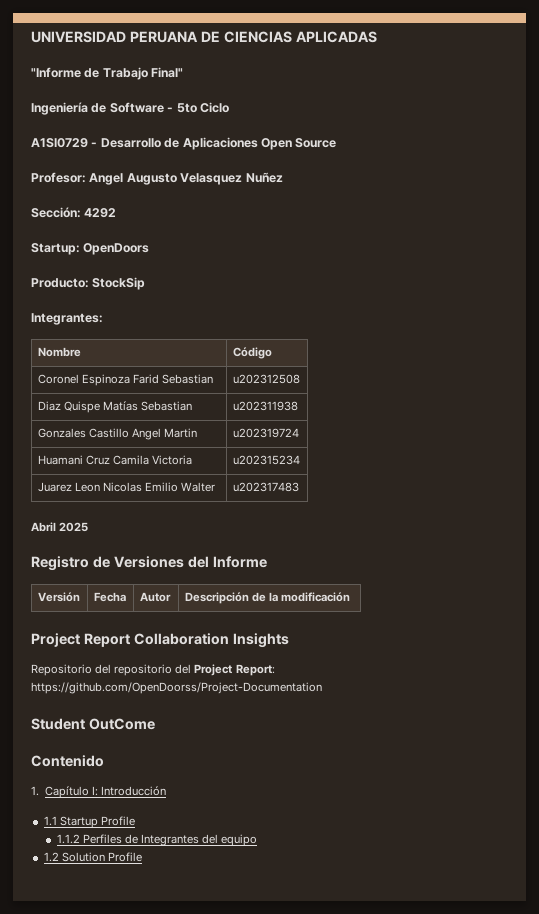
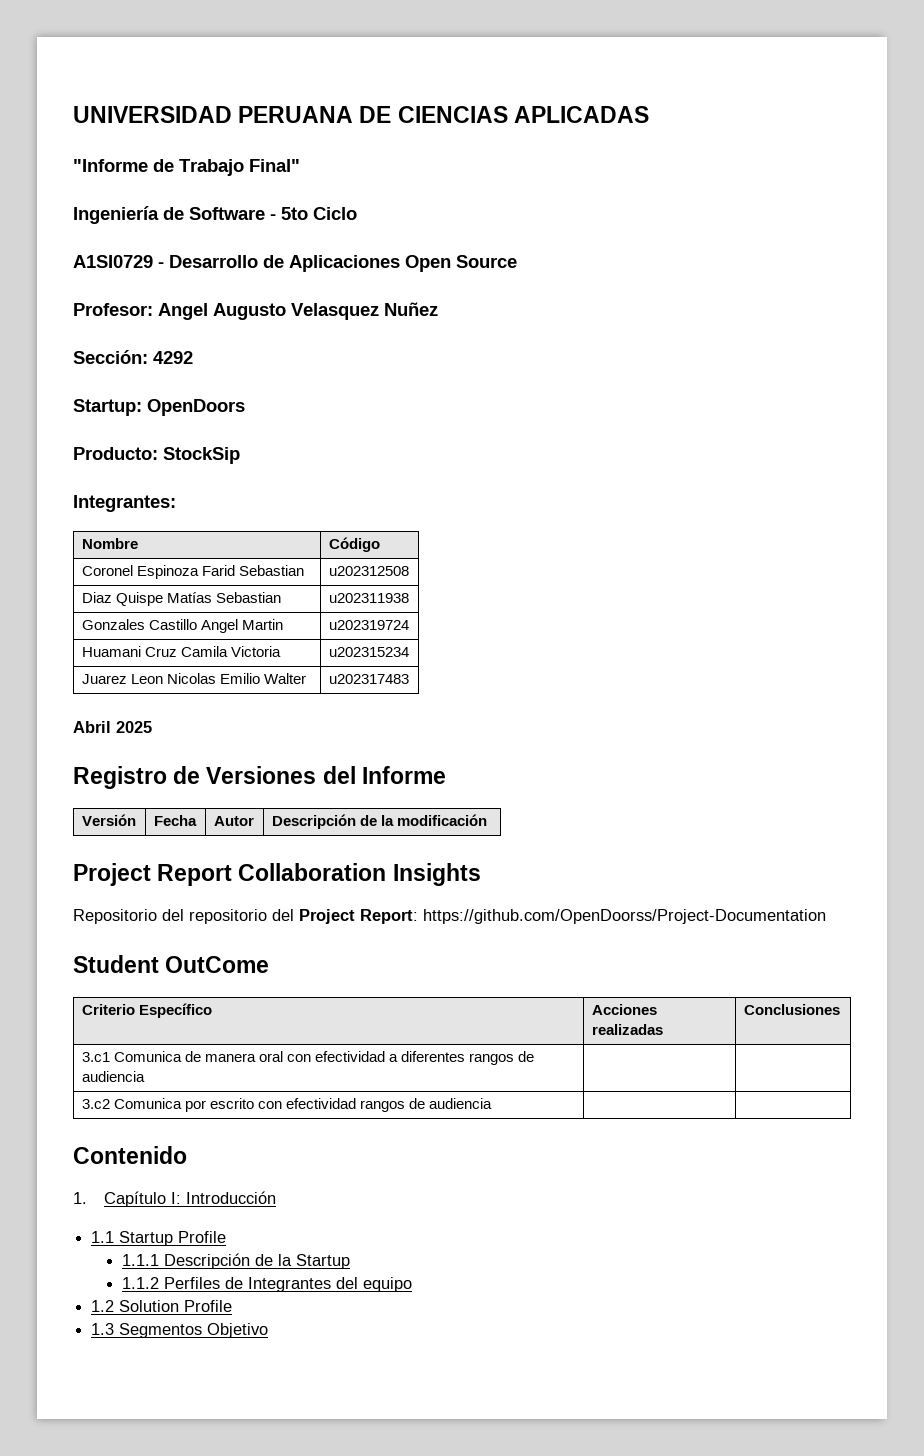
(155, 724) none -> [81,1003,212,1018] [591,1004,657,1015] [591,1024,663,1035] [743,1004,840,1015] [81,1051,535,1065] [81,1071,145,1082] [81,1098,492,1112] // Criterio Específico | Acciones realizadas | Conclusiones // 3.c1 Comunica de manera oral con efectividad a diferentes rangos de audiencia | | // 3.c2 Comunica por escrito con efectividad rangos de audiencia | |
(135, 821) none -> [122,1253,351,1269] // 1.1.1 Descripción de la Startup
(142, 857) none -> [91,1323,269,1338] // 1.3 Segmentos Objetivo

